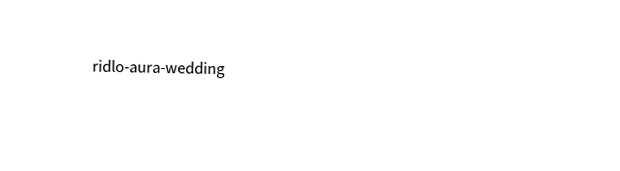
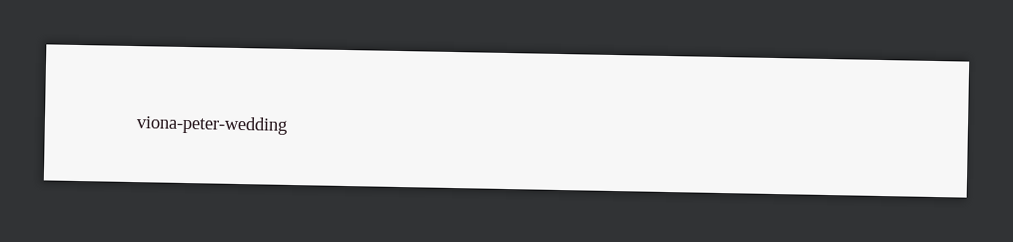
[92,59,226,79] ridlo-aura-wedding -> [136,115,288,135] viona-peter-wedding

